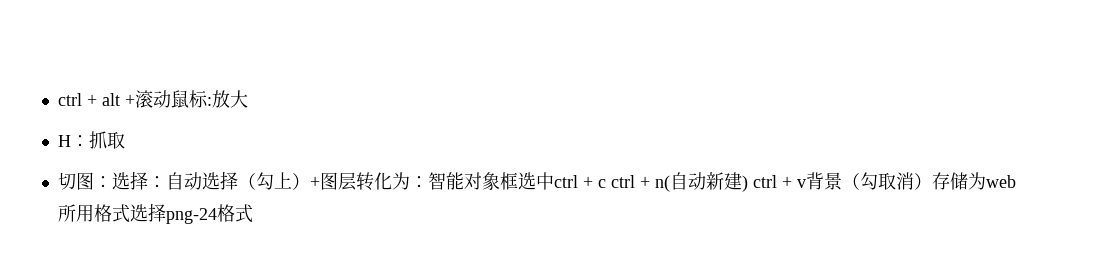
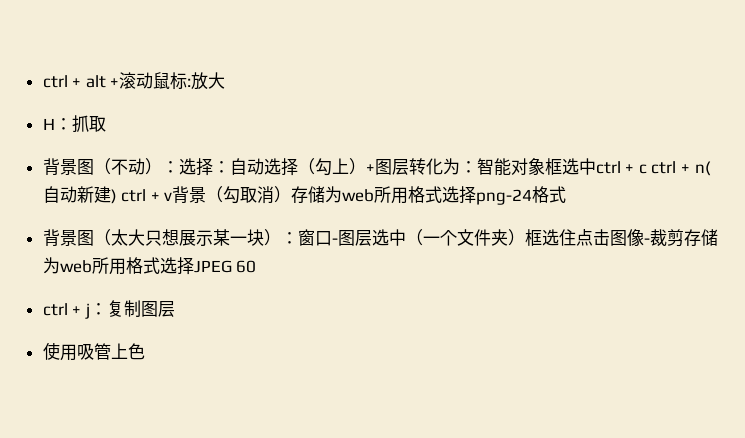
[57,172,94,190] 切图 -> [42,158,162,175] 背景图（不动）
(253, 213) none -> [42,229,718,247] [42,257,257,275] [42,300,175,319] [42,342,145,361] // 背景图（太大只想展示某一块）：窗口-图层选中（一个文件夹）框选住点击图像-裁剪存储为web所用格式选择JPEG 60 // ctrl + j：复制图层 // 使用吸管上色

